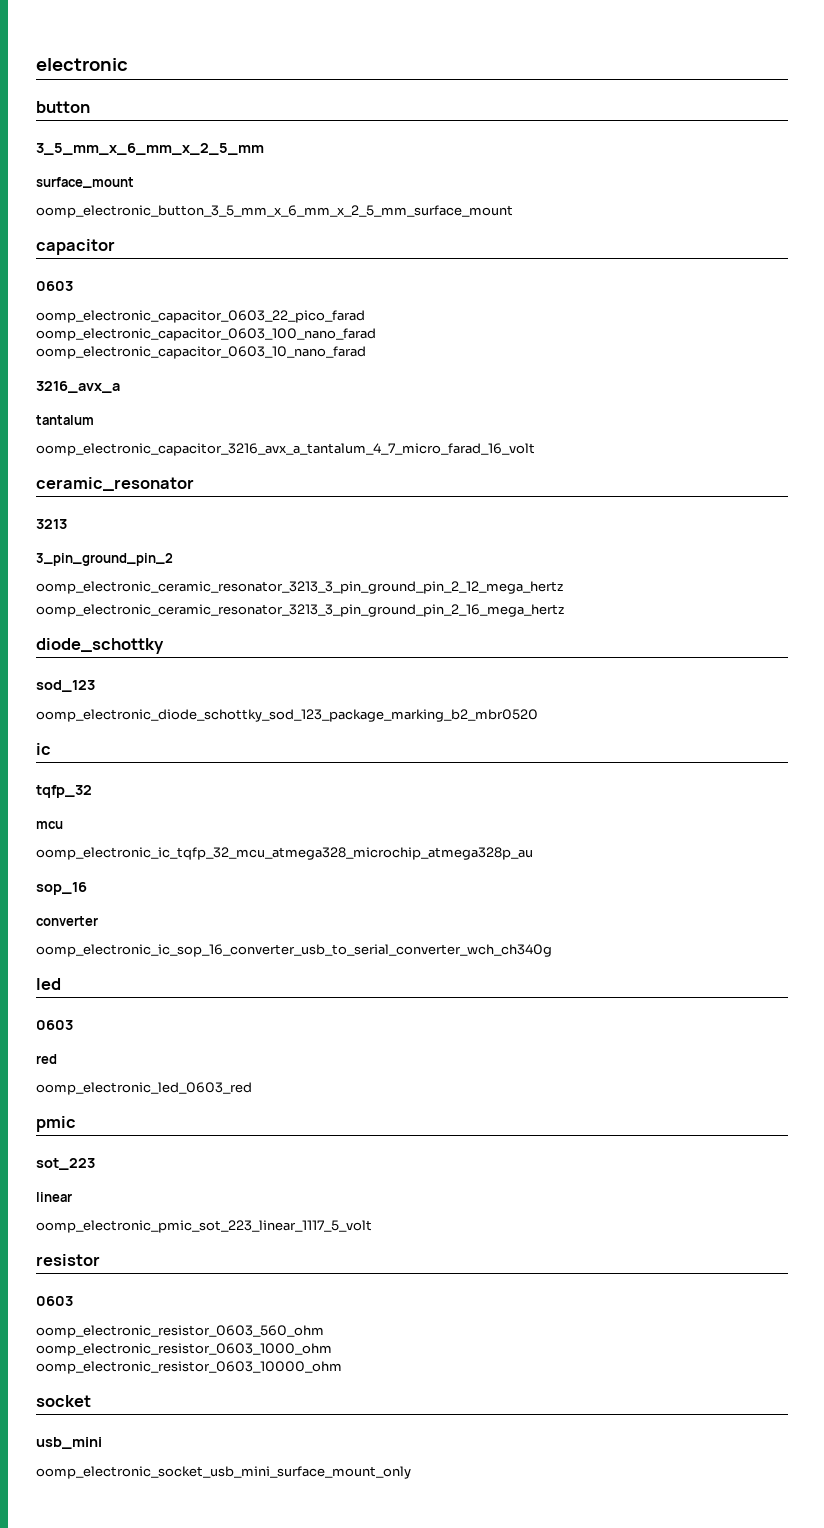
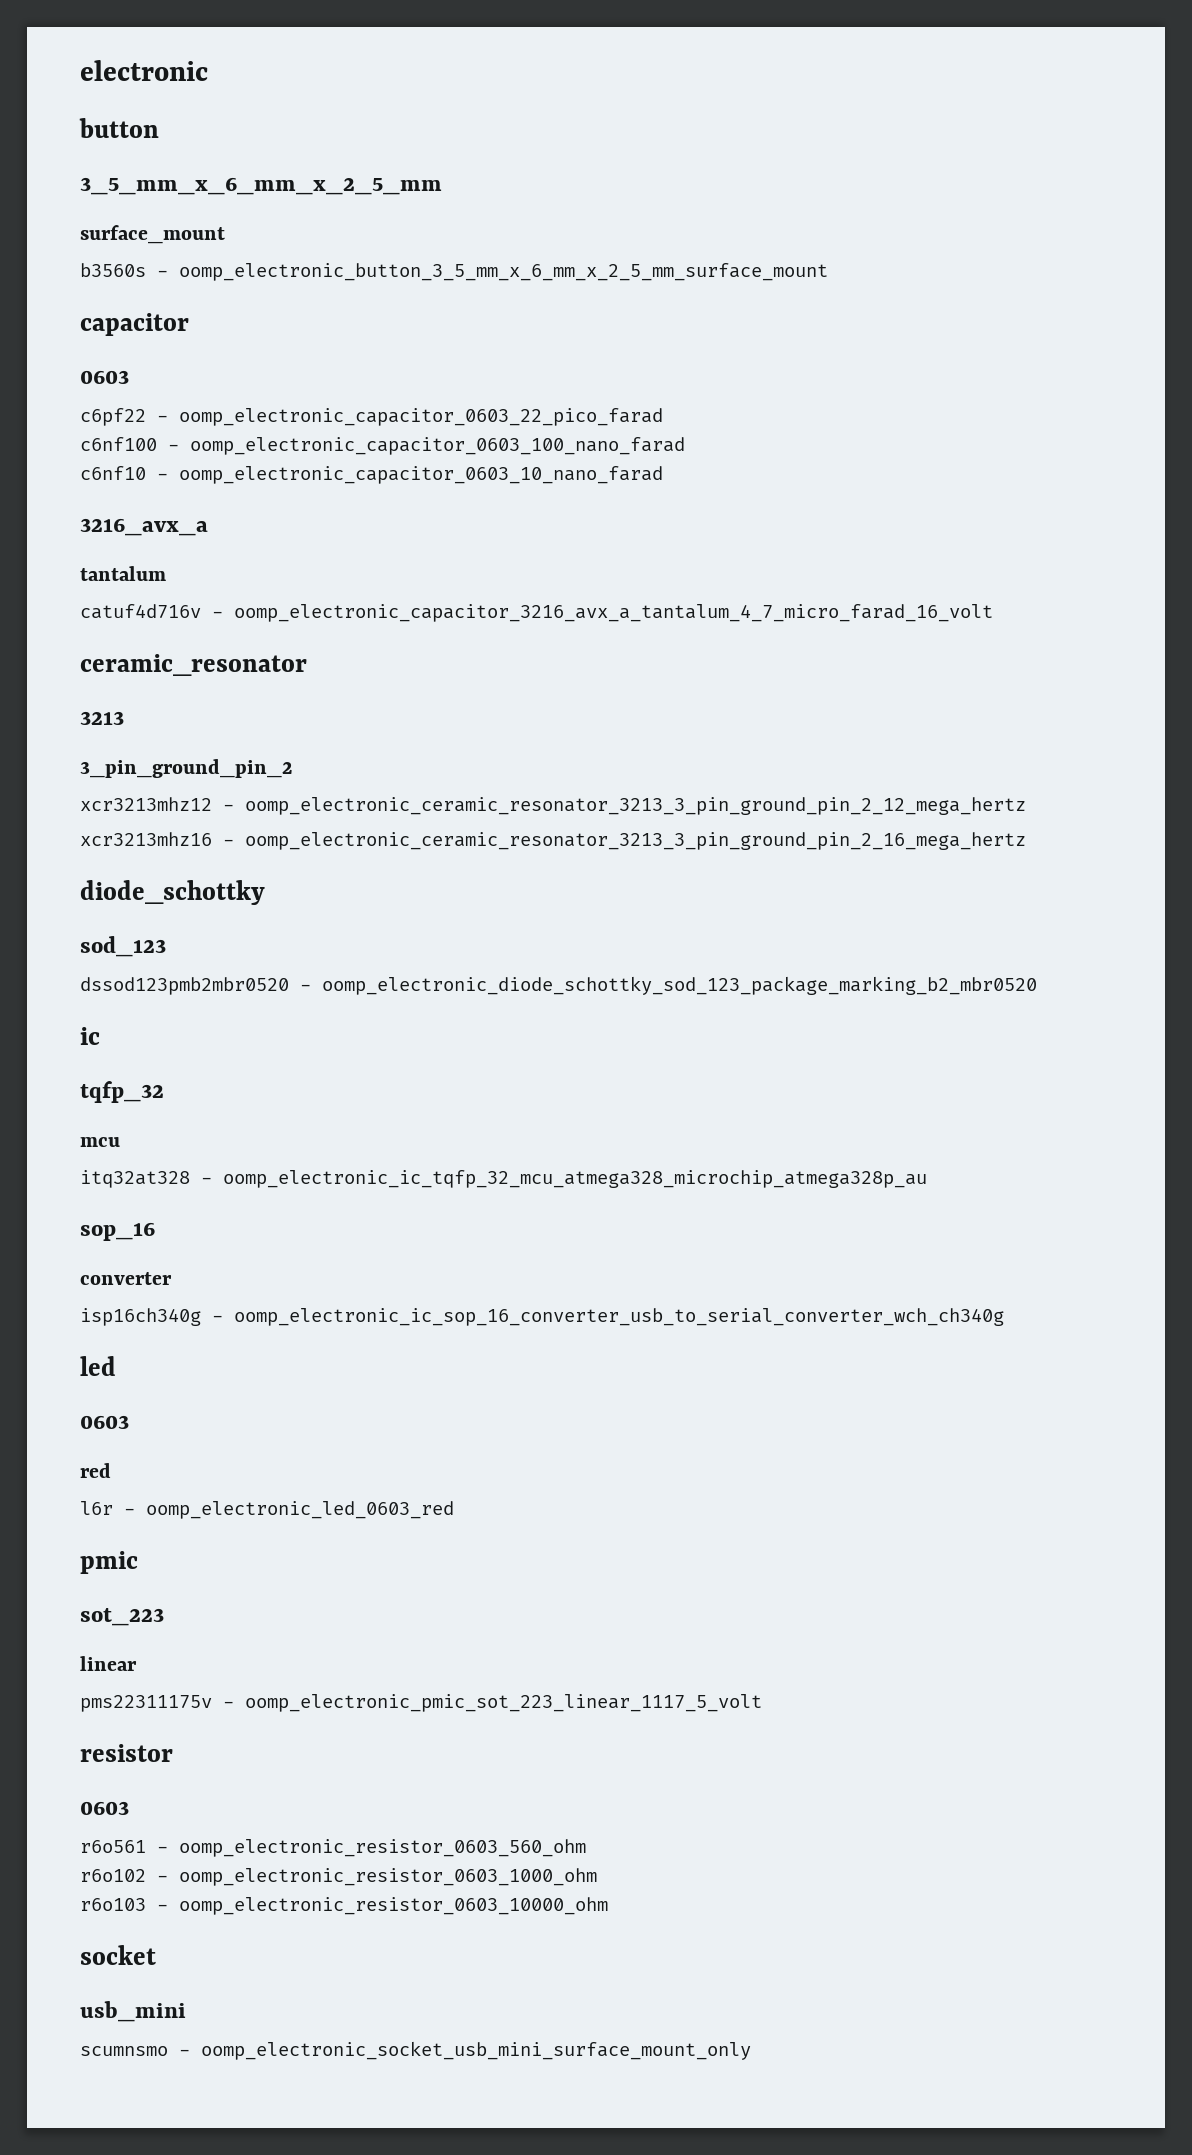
(134, 182) none -> [80,263,168,277] b3560s -
(73, 286) none -> [80,408,168,426] c6pf22 -
(365, 316) none -> [80,437,179,451] c6nf100 -
(376, 334) none -> [80,466,168,480] c6nf10 -
(94, 420) none -> [80,604,223,619] catuf4d716v -
(173, 559) none -> [80,797,234,811] xcr3213mhz12 -
(563, 587) none -> [80,832,234,846] xcr3213mhz16 -
(95, 686) none -> [80,977,311,995] dssod123pmb2mbr0520 -
(63, 825) none -> [80,1170,212,1188] itq32at328 -
(98, 921) none -> [80,1308,223,1326] isp16ch340g -
(57, 1059) none -> [80,1501,135,1515] l6r -
(72, 1197) none -> [80,1695,234,1712] pms22311175v -
(73, 1301) none -> [80,1840,168,1853] r6o561 -
(324, 1331) none -> [80,1869,168,1882] r6o102 -
(332, 1349) none -> [80,1898,168,1911] r6o103 -
(102, 1443) none -> [80,2046,190,2056] scumnsmo -

